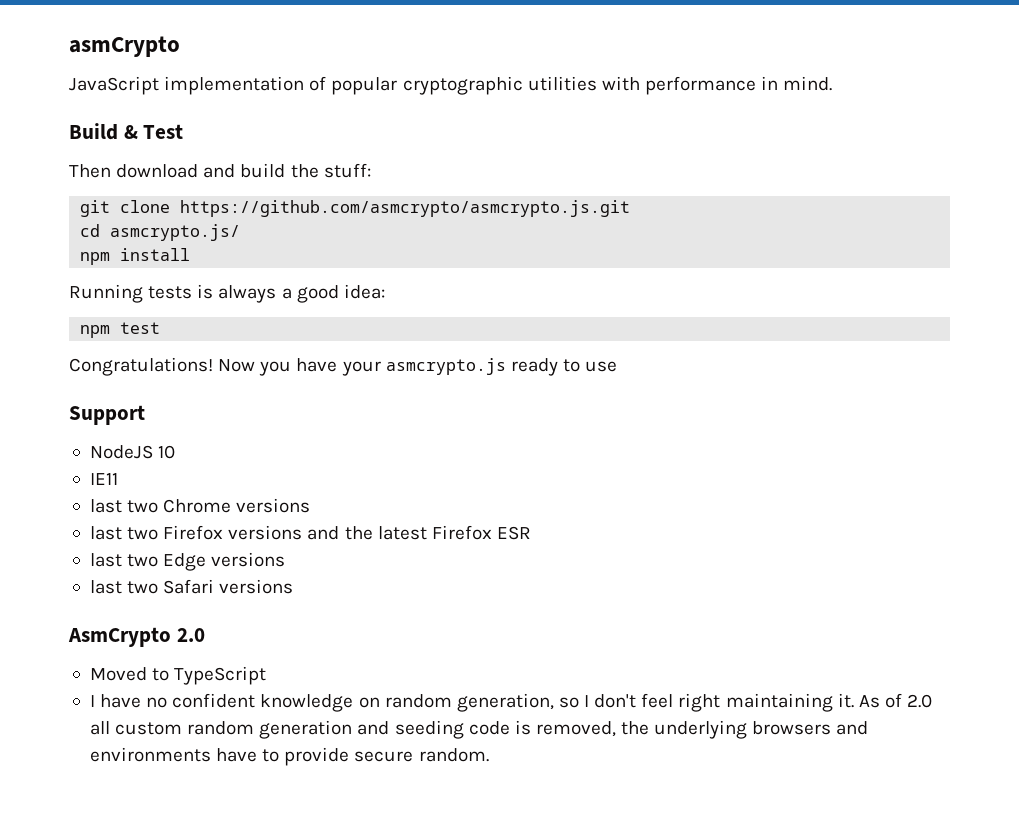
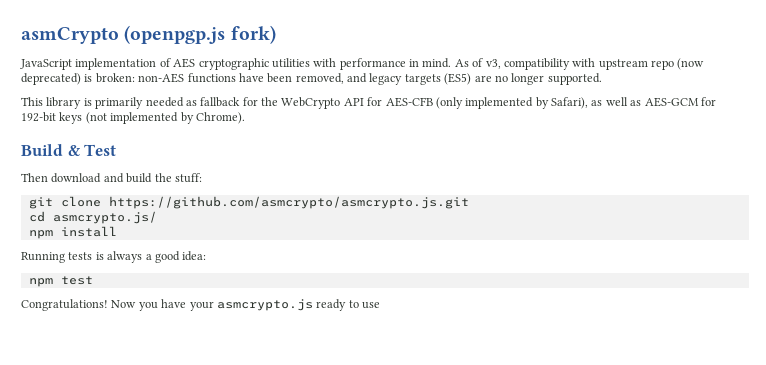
(180, 46) none -> [124,25,276,44] (openpgp.js fork)
[331,77,398,95] popular -> [173,58,196,68] AES
(833, 83) none -> [454,58,705,70] [21,73,602,85] [21,97,716,109] [21,112,245,124] As of v3, compatibility with upstream repo (now deprecated) is broken: non-AES functions have been removed, and legacy targets (ES5) are no longer supported. // This library is primarily needed as fallback for the WebCrypto API for AES-CFB (only implemented by Safari), as well as AES-GCM for 192-bit keys (not implemented by Chrome).
[69,405,145,425] [89,445,176,459] [89,473,118,485] [89,498,311,513] [89,525,531,540] [89,552,286,571] [89,579,294,594] [68,627,205,647] [89,666,267,685] [89,693,933,712] [89,720,869,739] [89,747,489,766] // Support // NodeJS 10 // IE11 // last two Chrome versions // last two Firefox versions and the latest Firefox ESR // last two Edge versions // last two Safari versions // AsmCrypto 2.0 // Moved to TypeScript // I have no confident knowledge on random generation, so I don't feel right maintaining it. As of 2.0 all custom random generation and seeding code is removed, the underlying browsers and environments have to provide secure random. -> (380, 305) none

